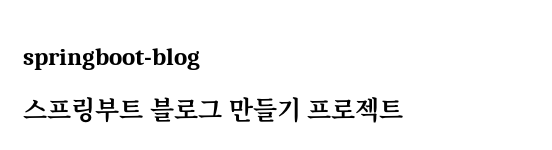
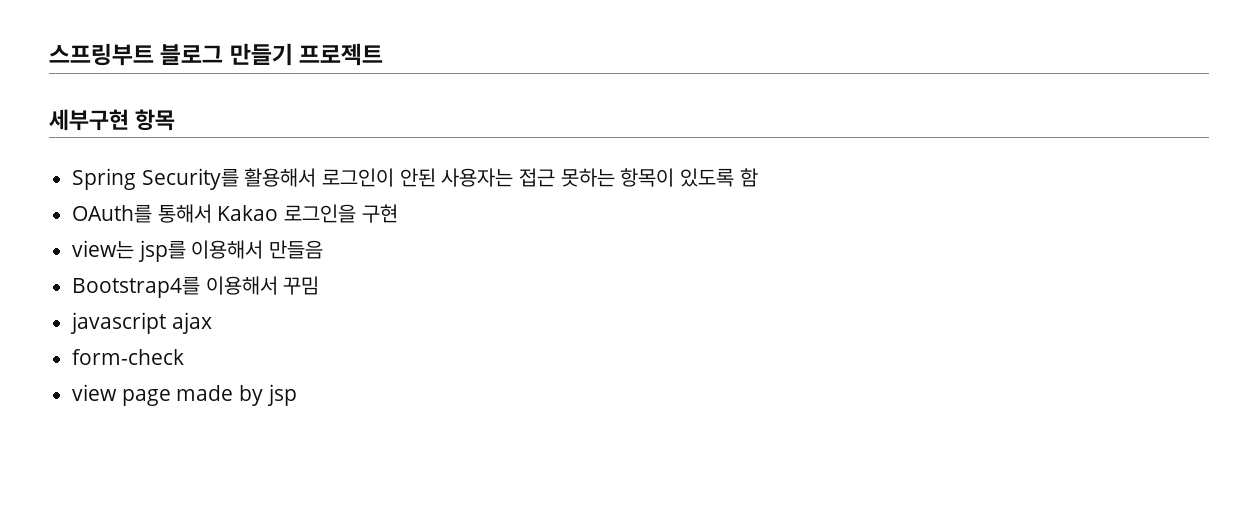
[23,48,200,70] springboot-blog // -> (49, 54) none
(404, 110) none -> [49,109,176,131] [72,168,758,190] [72,204,398,223] [72,240,324,262] [72,276,320,298] [70,312,212,334] [72,349,185,365] [72,384,297,406] // 세부구현 항목 // Spring Security를 활용해서 로그인이 안된 사용자는 접근 못하는 항목이 있도록 함 // OAuth를 통해서 Kakao 로그인을 구현 // view는 jsp를 이용해서 만들음 // Bootstrap4를 이용해서 꾸밈 // javascript ajax // form-check // view page made by jsp

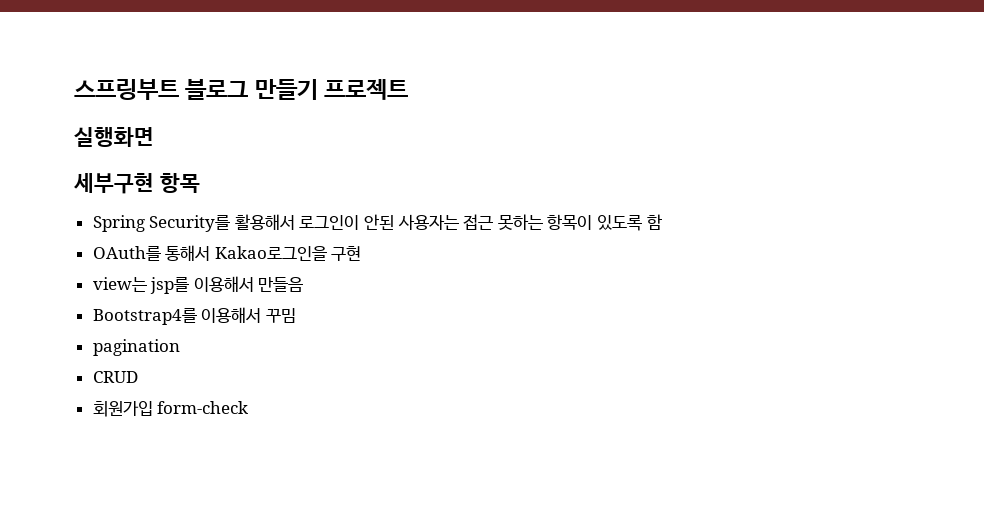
(384, 54) none -> [74,127,154,147] // 실행화면
[217,204,357,223] Kakao 로그인을 -> [214,246,327,261] Kakao로그인을
[70,312,212,334] [72,349,185,365] [72,384,297,406] javascript ajax // form-check // view page made by jsp -> [92,339,180,356] [92,371,138,383] [92,401,249,417] pagination // CRUD // 회원가입 form-check

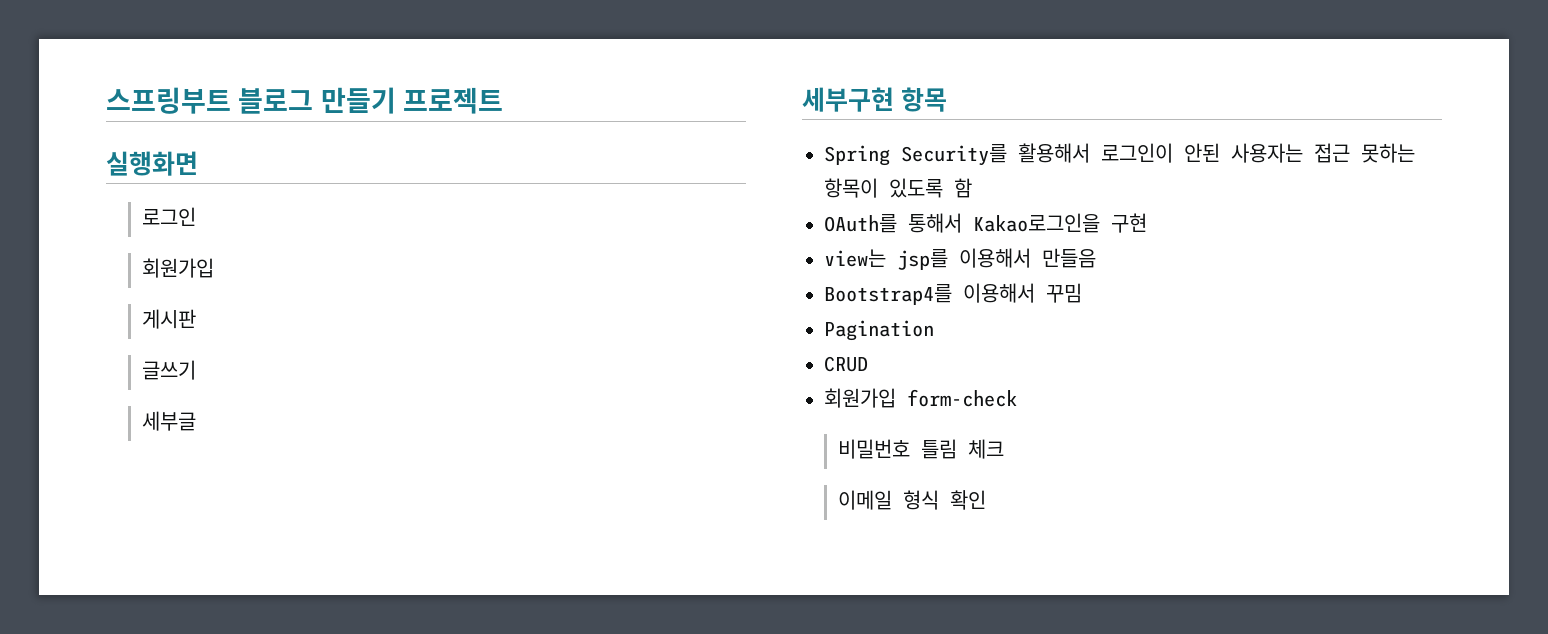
(154, 137) none -> [142,207,197,226] [142,258,215,278] [142,309,197,329] [142,360,197,380] [142,411,197,431] // 로그인 // 회원가입 // 게시판 // 글쓰기 // 세부글
[92,339,180,356] pagination -> [824,320,934,341] Pagination
(249, 407) none -> [838,439,1005,459] [838,490,987,510] // 비밀번호 틀림 체크 // 이메일 형식 확인

